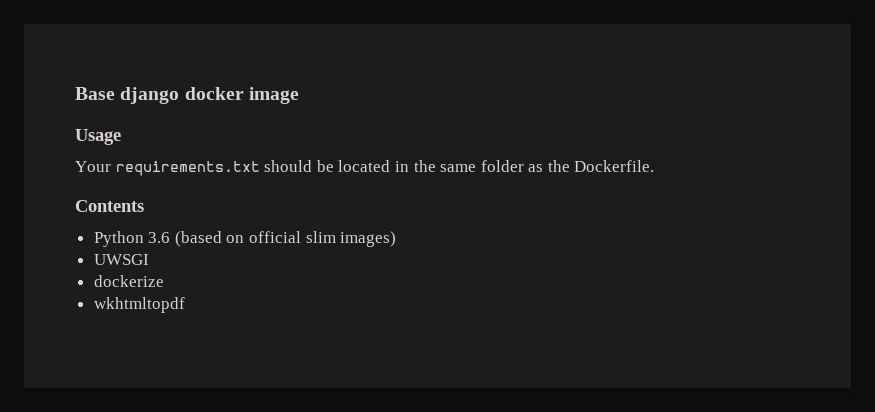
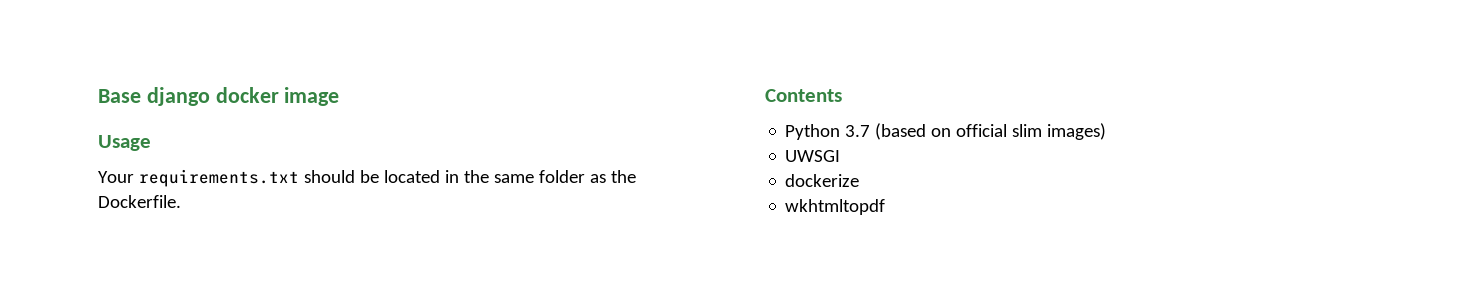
[148,232,171,243] 3.6 -> [845,125,871,137] 3.7

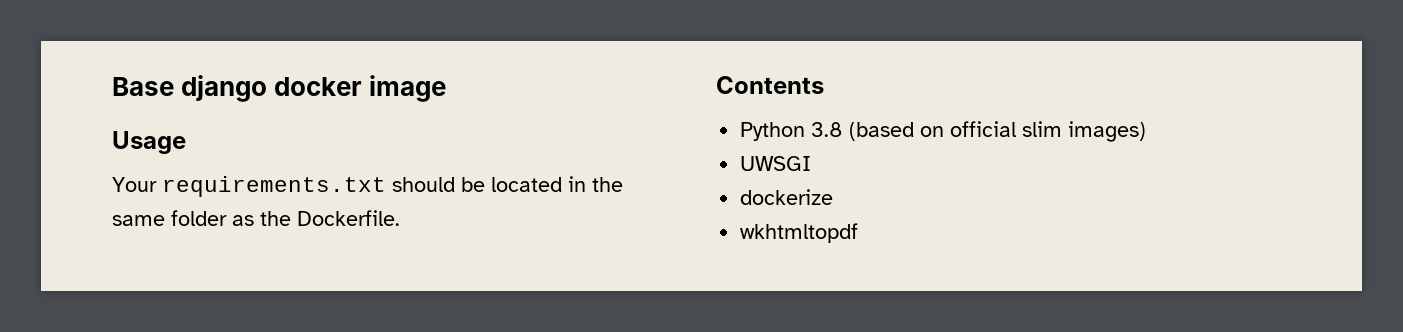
[845,125,871,137] 3.7 -> [811,122,844,137] 3.8

